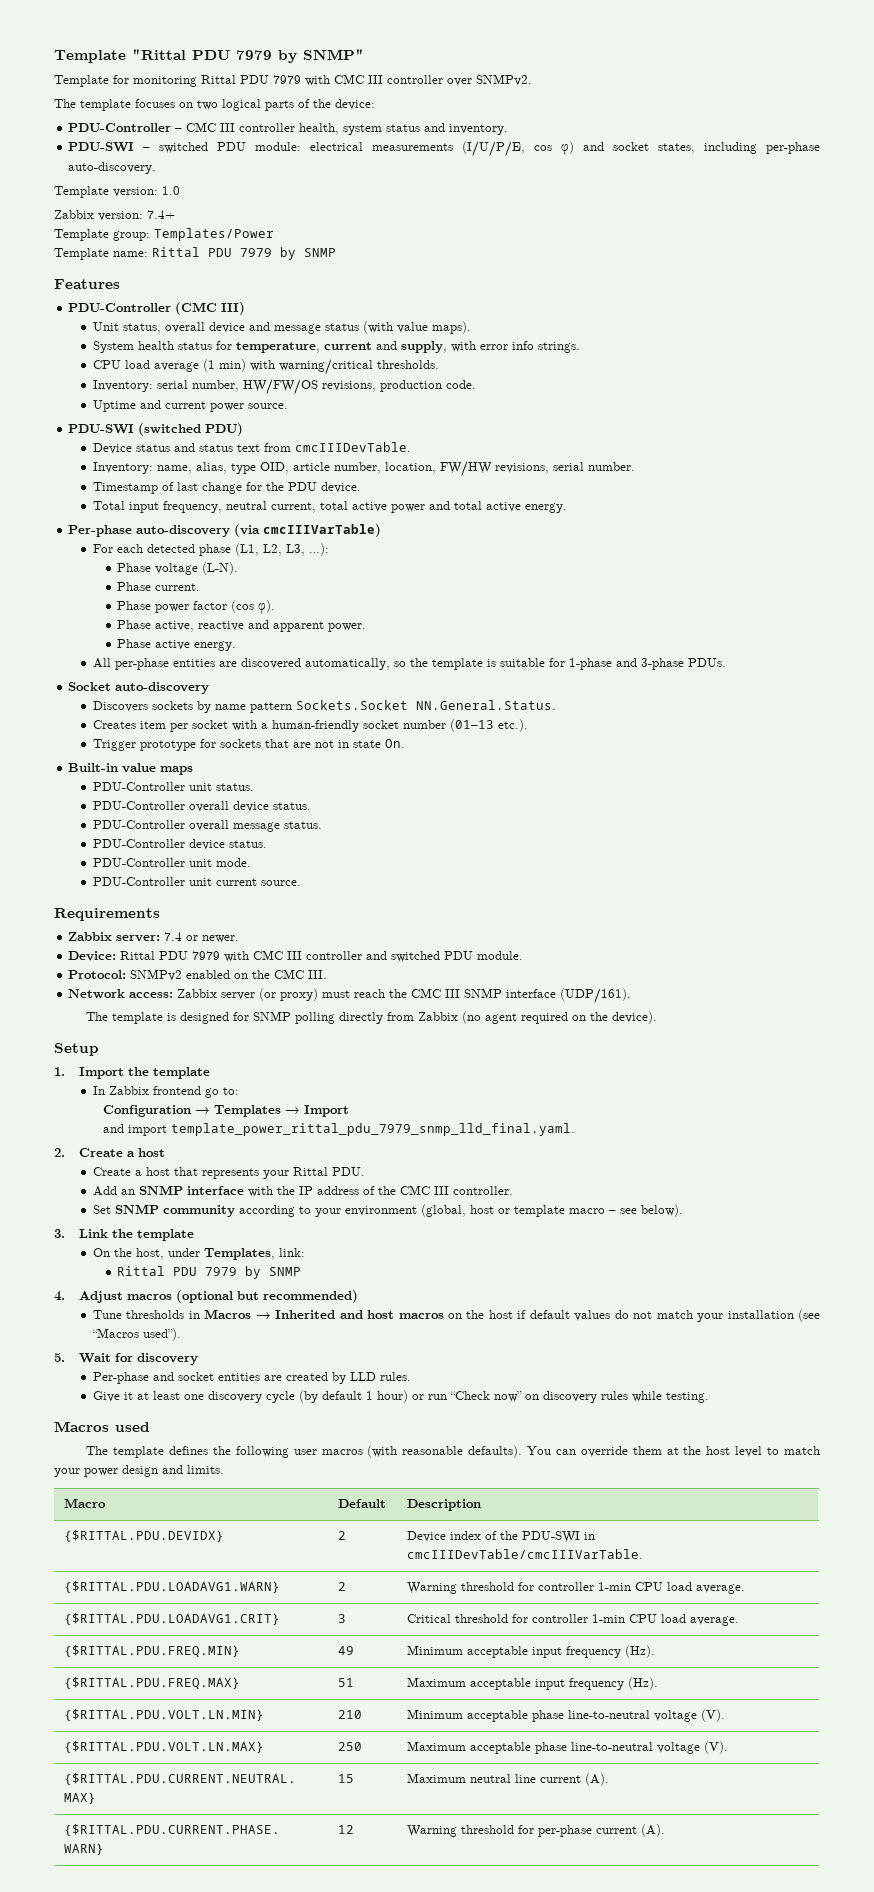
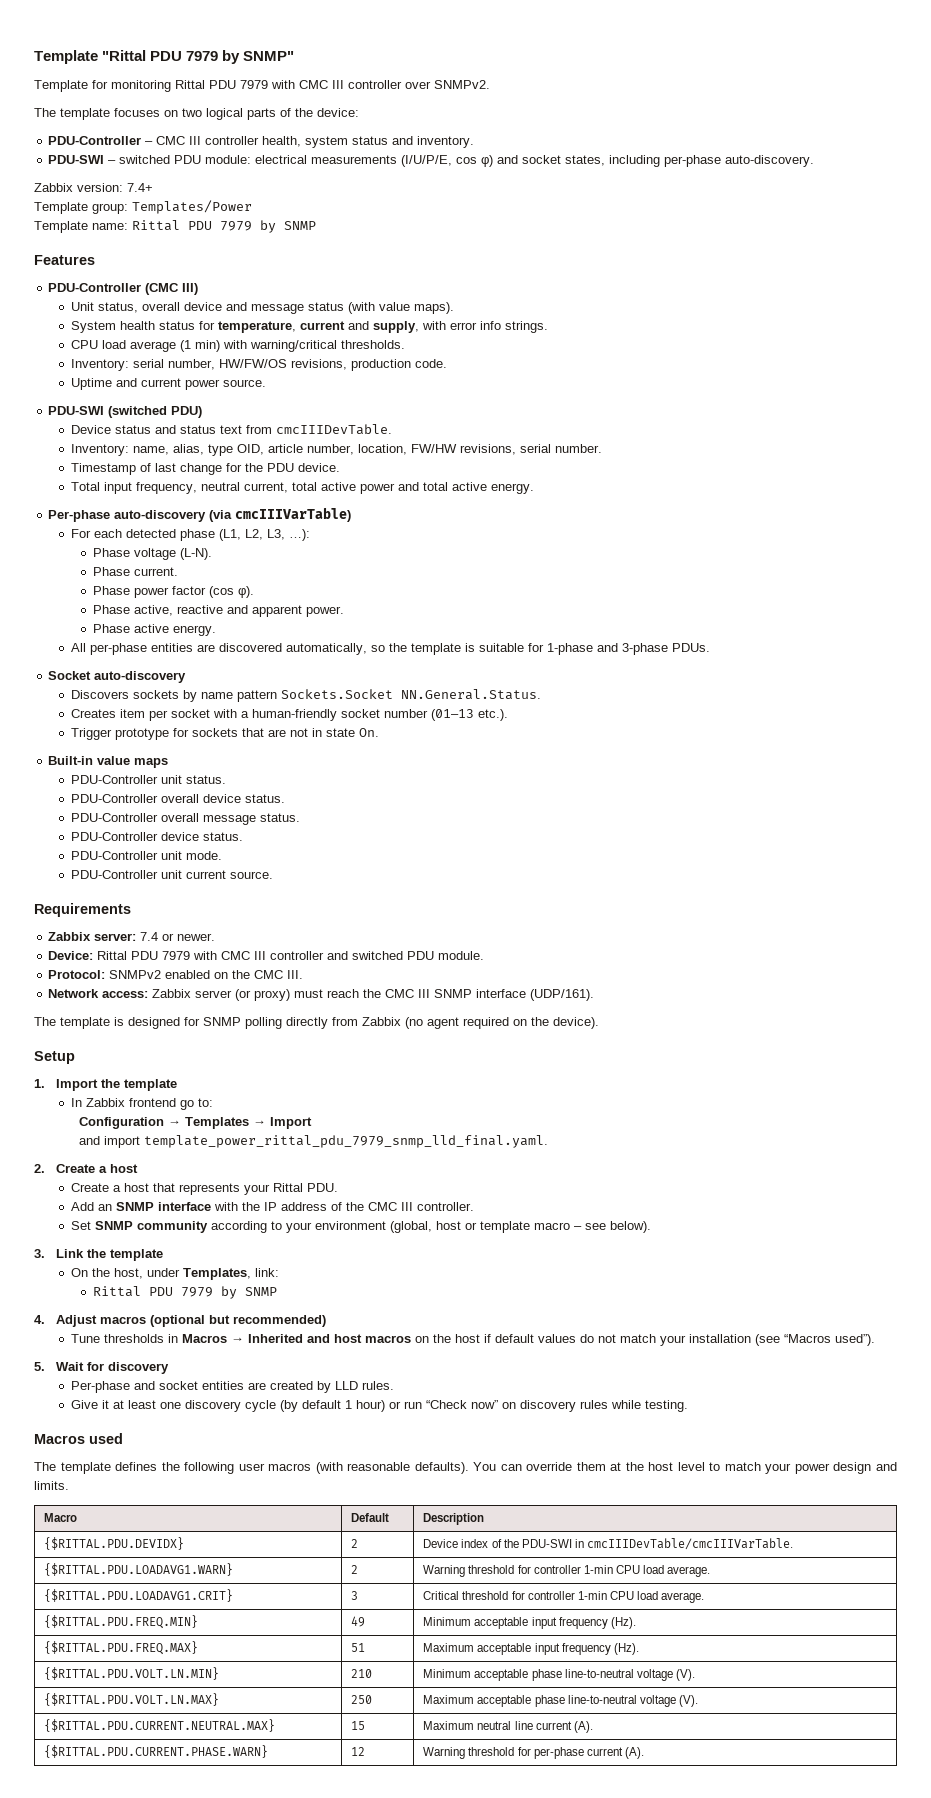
[54,186,180,198] // Template version: 1.0 -> (815, 161) none

